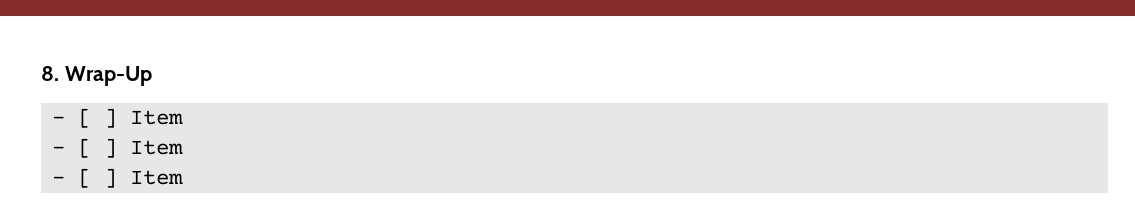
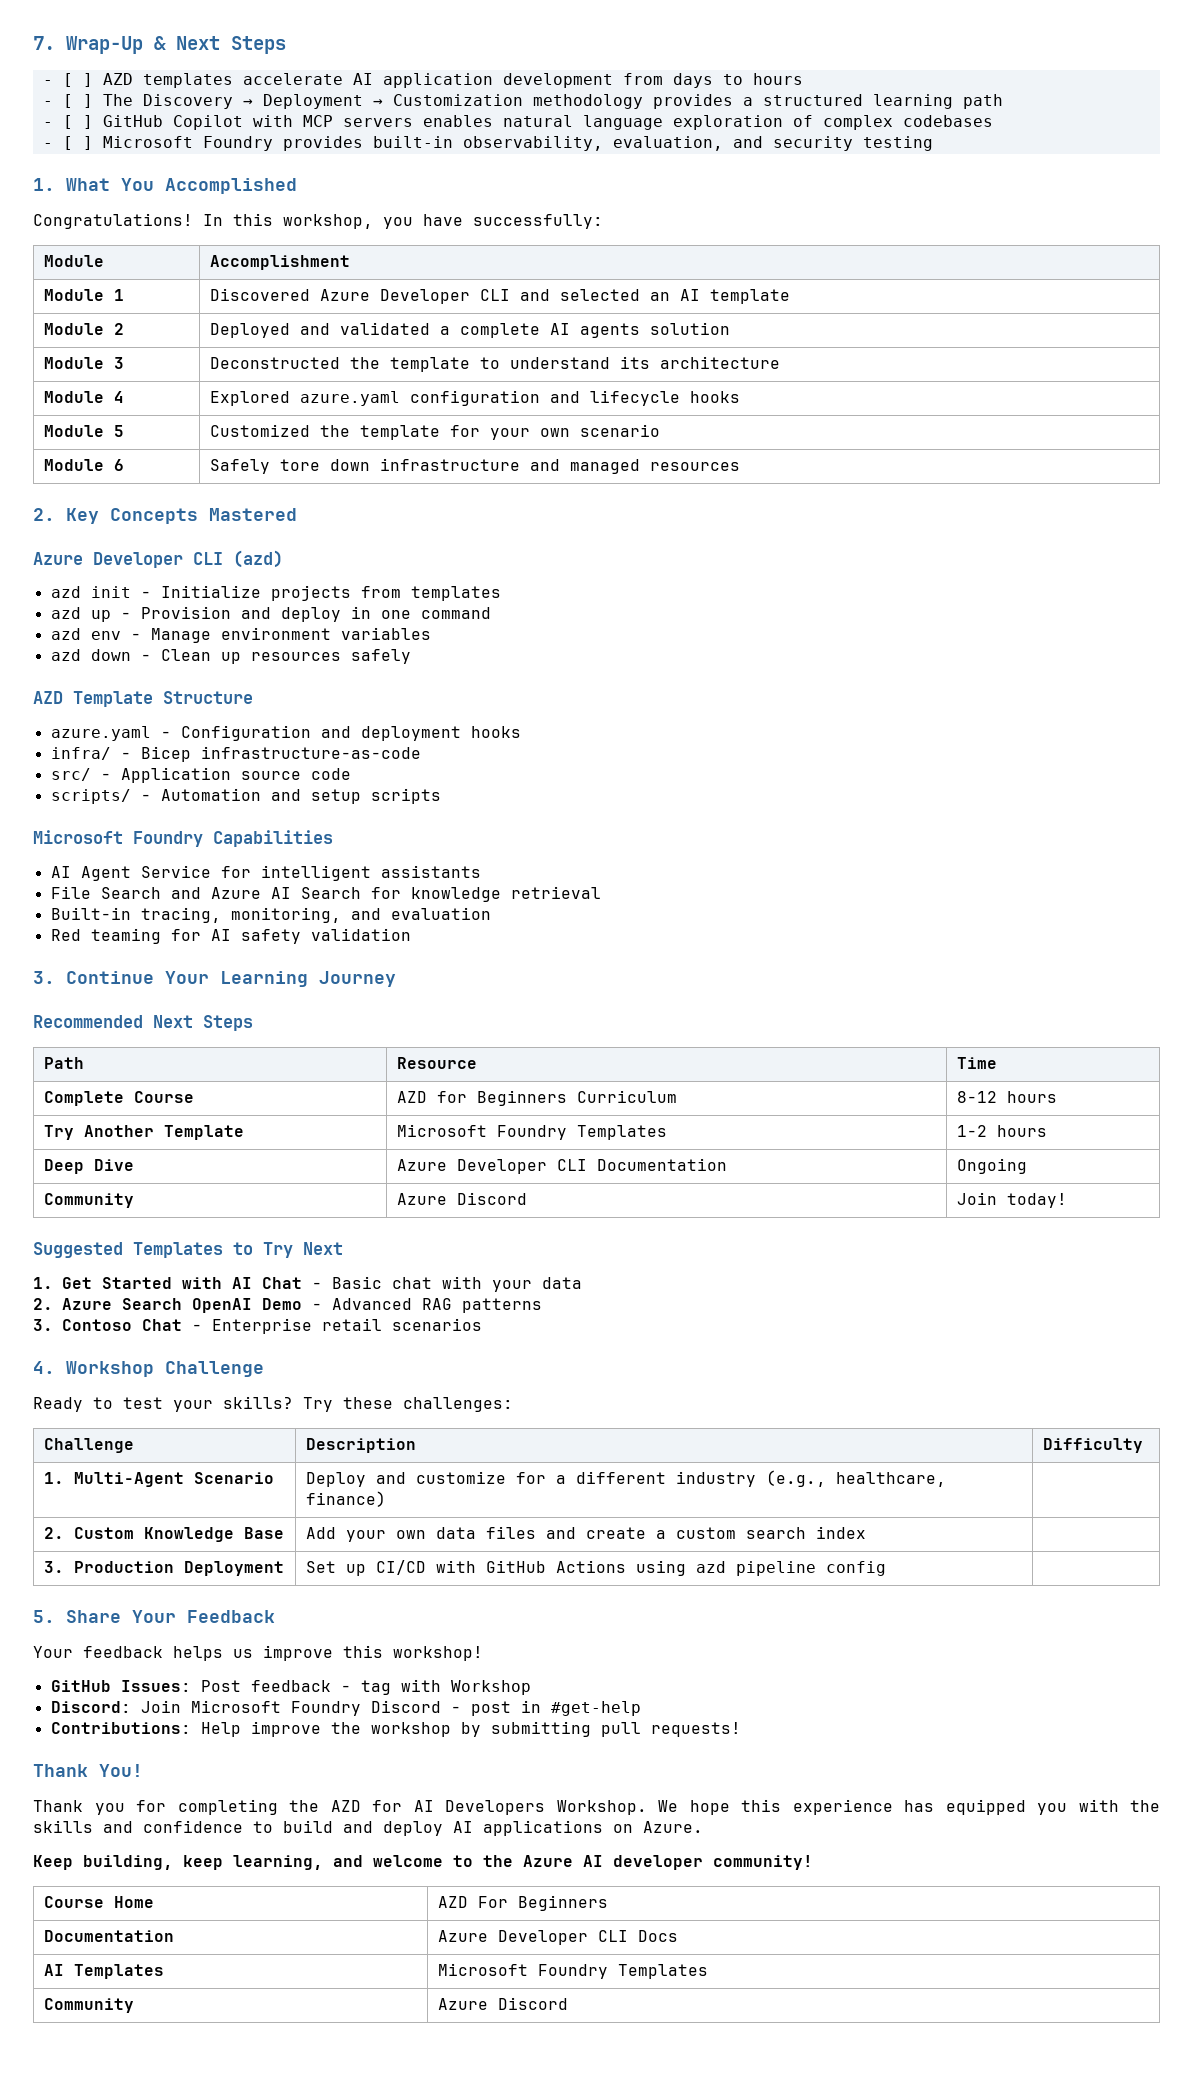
[41,66,59,81] 8. -> [33,36,55,50] 7.
[52,108,184,128] [52,138,184,158] [52,168,184,188] // - [ ] Item // - [ ] Item // - [ ] Item -> [154,36,286,54] [42,73,803,88] [42,94,1003,109] [42,115,993,130] [42,136,933,151] [33,178,297,194] [33,213,603,229] [44,255,105,267] [210,255,351,270] [44,289,125,301] [210,288,791,304] [44,323,125,335] [210,322,731,338] [44,357,125,369] [210,356,781,372] [44,391,125,403] [210,390,741,406] [44,425,125,437] [210,424,661,440] [44,459,125,471] [210,458,741,474] [33,508,297,524] [33,550,283,568] [50,585,501,601] [50,606,491,622] [50,627,431,643] [50,649,411,664] [33,691,253,707] [50,725,521,741] [50,746,421,762] [50,767,351,783] [50,788,441,804] [33,830,333,847] [50,865,481,881] [50,886,601,902] [50,907,491,923] [50,928,411,944] [33,971,396,987] [33,1015,253,1031] [44,1057,85,1069] [397,1057,478,1069] [957,1057,998,1069] [44,1091,195,1106] [397,1090,678,1106] [957,1091,1058,1103] [44,1125,245,1140] [397,1124,668,1140] [957,1125,1048,1137] [44,1159,135,1174] [397,1158,728,1174] [957,1158,1028,1174] [44,1193,135,1208] [397,1192,528,1205] [957,1192,1068,1208] [33,1242,343,1258] [33,1276,583,1292] [33,1298,543,1313] [33,1318,483,1334] [33,1361,264,1377] [33,1396,513,1412] [44,1438,135,1453] [306,1438,417,1453] [1043,1438,1144,1453] [44,1472,275,1487] [306,1470,947,1487] [306,1491,387,1507] [44,1527,285,1542] [306,1526,867,1542] [44,1561,285,1576] [306,1560,887,1576] [33,1610,275,1623] [33,1645,483,1661] [50,1679,531,1695] [50,1700,641,1716] [50,1721,741,1737] [33,1764,143,1777] [33,1799,1160,1815] [33,1820,703,1836] [33,1855,813,1870] [44,1896,155,1908] [438,1895,609,1911] [44,1930,175,1942] [438,1930,679,1945] [44,1964,165,1979] [438,1963,709,1979] [44,1998,135,2013] [438,1997,569,2010] & Next Steps // - [ ] AZD templates accelerate AI application development from days to hours // - [ ] The Discovery → Deployment → Customization methodology provides a structured learning path // - [ ] GitHub Copilot with MCP servers enables natural language exploration of complex codebases // - [ ] Microsoft Foundry provides built-in observability, evaluation, and security testing // 1. What You Accomplished // Congratulations! In this workshop, you have successfully: // Module | Accomplishment // Module 1 | Discovered Azure Developer CLI and selected an AI template // Module 2 | Deployed and validated a complete AI agents solution // Module 3 | Deconstructed the template to understand its architecture // Module 4 | Explored azure.yaml configuration and lifecycle hooks // Module 5 | Customized the template for your own scenario // Module 6 | Safely tore down infrastructure and managed resources // 2. Key Concepts Mastered // Azure Developer CLI (azd) // azd init - Initialize projects from templates // azd up - Provision and deploy in one command // azd env - Manage environment variables // azd down - Clean up resources safely // AZD Template Structure // azure.yaml - Configuration and deployment hooks // infra/ - Bicep infrastructure-as-code // src/ - Application source code // scripts/ - Automation and setup scripts // Microsoft Foundry Capabilities // AI Agent Service for intelligent assistants // File Search and Azure AI Search for knowledge retrieval // Built-in tracing, monitoring, and evaluation // Red teaming for AI safety validation // 3. Continue Your Learning Journey // Recommended Next Steps // Path | Resource | Time // Complete Course | AZD for Beginners Curriculum | 8-12 hours // Try Another Template | Microsoft Foundry Templates | 1-2 hours // Deep Dive | Azure Developer CLI Documentation | Ongoing // Community | Azure Discord | Join today! // Suggested Templates to Try Next // 1. Get Started with AI Chat - Basic chat with your data // 2. Azure Search OpenAI Demo - Advanced RAG patterns // 3. Contoso Chat - Enterprise retail scenarios // 4. Workshop Challenge // Ready to test your skills? Try these challenges: // Challenge | Description | Difficulty // 1. Multi-Agent Scenario | Deploy and customize for a different industry (e.g., healthcare, finance) | // 2. Custom Knowledge Base | Add your own data files and create a custom search index | // 3. Production Deployment | Set up CI/CD with GitHub Actions using azd pipeline config | // 5. Share Your Feedback // Your feedback helps us improve this workshop! // GitHub Issues: Post feedback - tag with Workshop // Discord: Join Microsoft Foundry Discord - post in #get-help // Contributions: Help improve the workshop by submitting pull requests! // Thank You! // Thank you for completing the AZD for AI Developers Workshop. We hope this experience has equipped you with the skills and confidence to build and deploy AI applications on Azure. // Keep building, keep learning, and welcome to the Azure AI developer community! // Course Home | AZD For Beginners // Documentation | Azure Developer CLI Docs // AI Templates | Microsoft Foundry Templates // Community | Azure Discord

